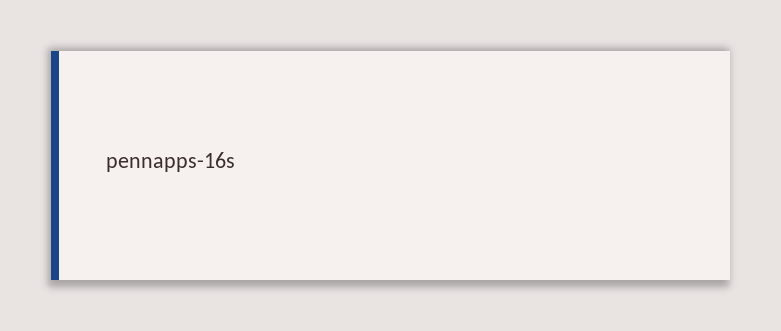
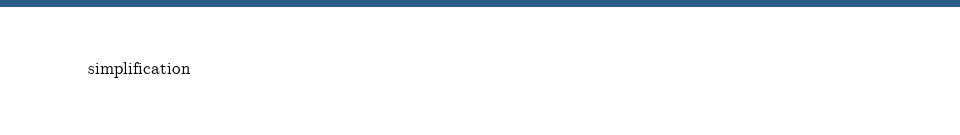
[106,152,235,172] pennapps-16s -> [88,62,191,78] simplification

